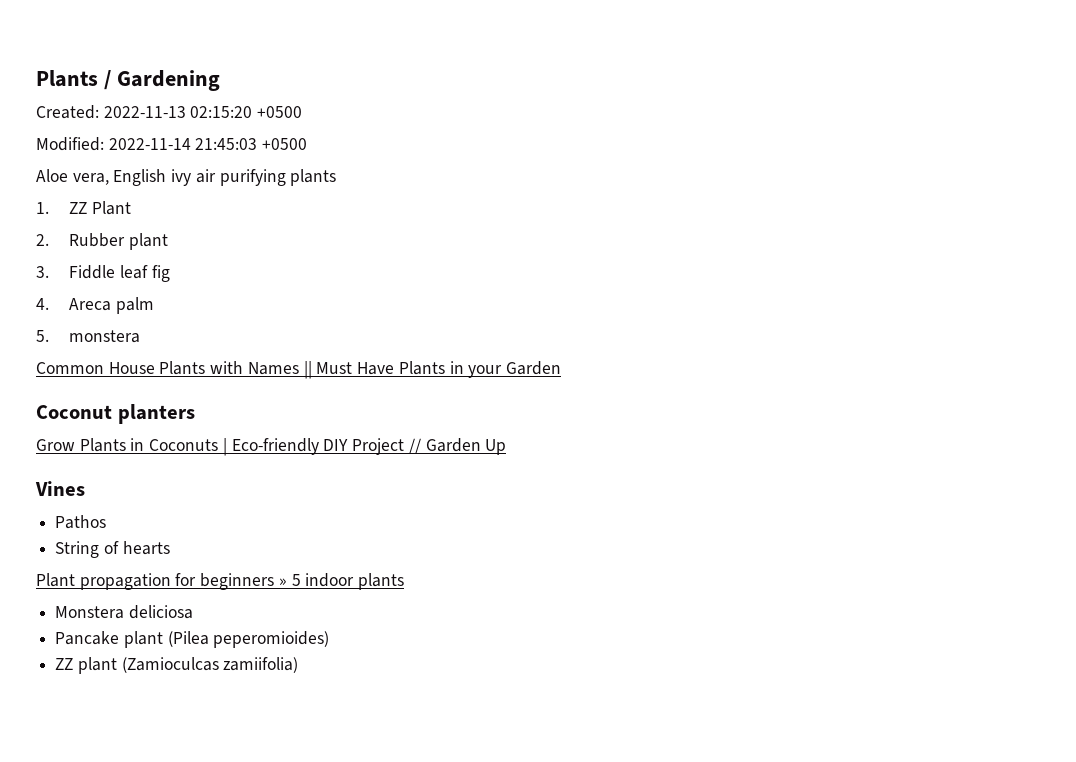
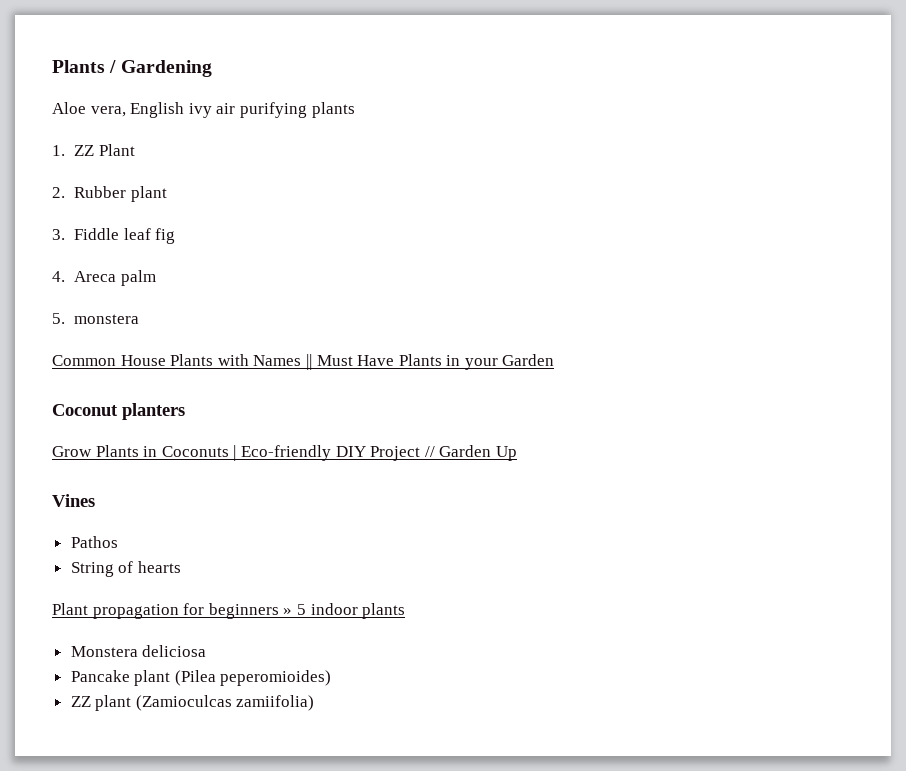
[36,105,303,119] [36,137,308,151] // Created: 2022-11-13 02:15:20 +0500 // Modified: 2022-11-14 21:45:03 +0500 -> (212, 68) none

